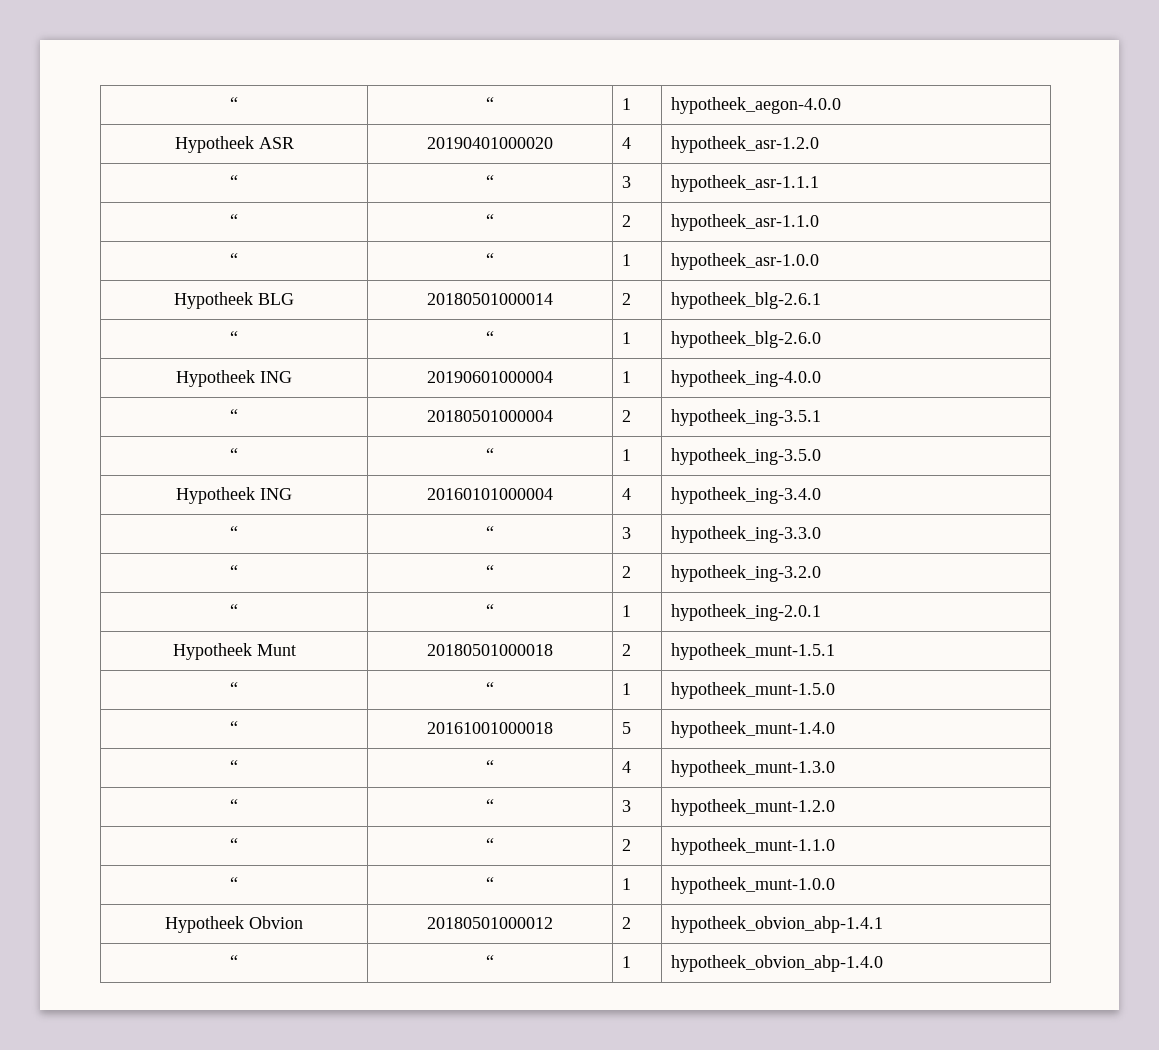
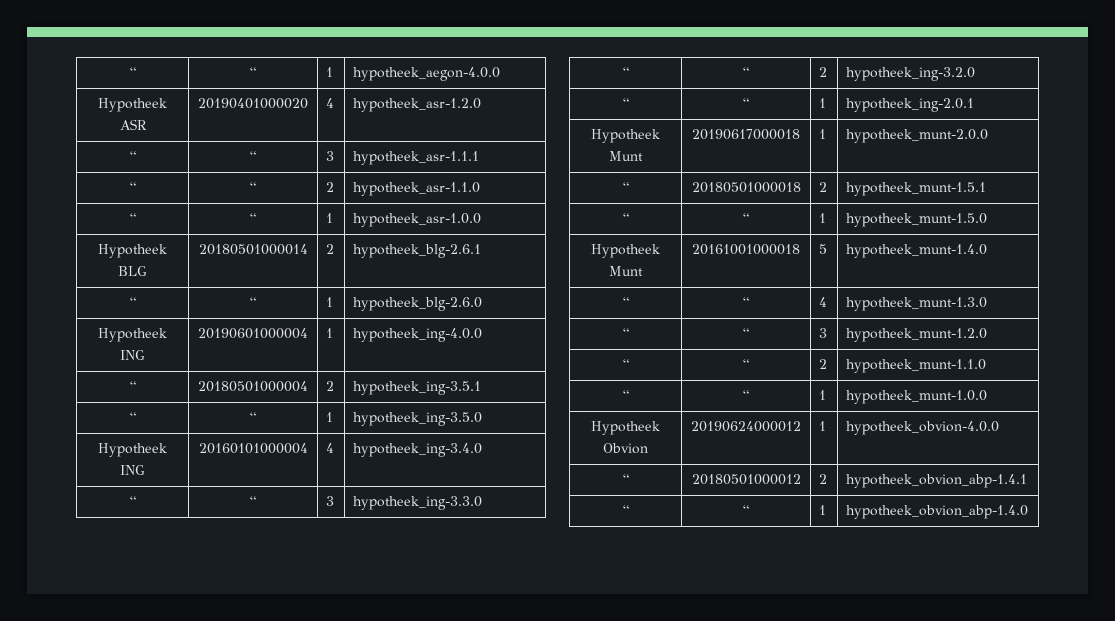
(296, 650) none -> [692,129,800,140] [818,129,826,139] [845,129,988,143] [622,182,629,192] | 20190617000018 | 1 | hypotheek_munt-2.0.0 // “
[230,721,238,734] “ -> [591,244,660,258] [609,266,643,276] Hypotheek Munt
(303, 922) none -> [691,421,801,432] [818,421,826,431] [845,421,999,435] [622,474,629,484] | 20190624000012 | 1 | hypotheek_obvion-4.0.0 // “

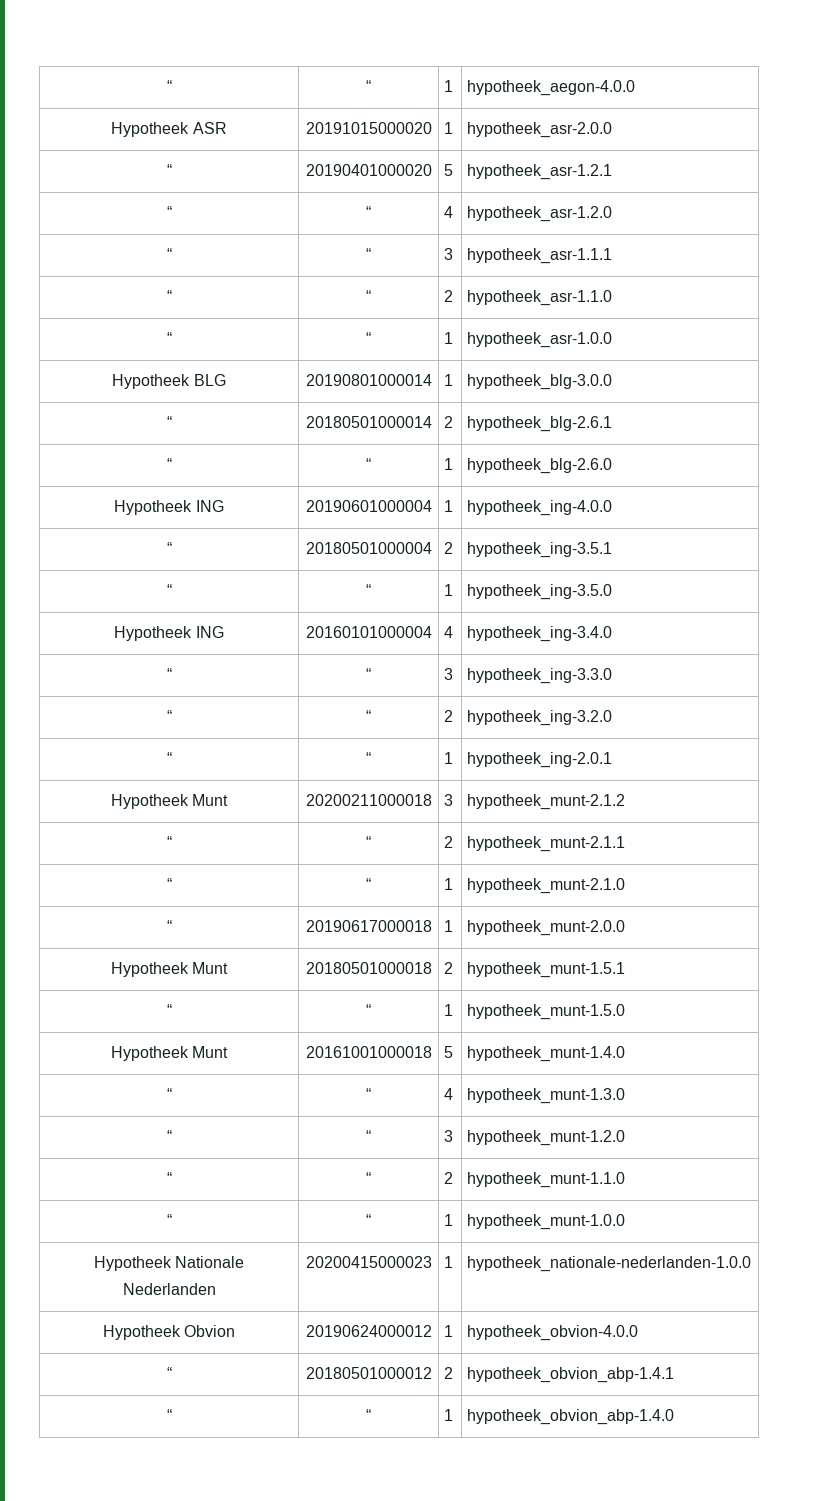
[198,98,308,109] 20190401000020 -> [305,122,432,134] [444,122,454,134] [467,122,613,138] [166,164,172,176] [305,164,432,176] [444,164,454,176] [467,164,613,180] [166,206,172,218] [366,206,371,218] 20191015000020 | 1 | hypotheek_asr-2.0.0 // “ | 20190401000020 | 5 | hypotheek_asr-1.2.1 // “ | “
(147, 271) none -> [305,374,432,386] [444,374,454,386] [467,374,613,390] [166,416,172,428] | 20190801000014 | 1 | hypotheek_blg-3.0.0 // “
(643, 156) none -> [305,794,432,806] [444,794,454,806] [467,794,626,810] [166,836,172,848] [366,836,371,848] [444,836,454,848] [467,836,626,852] [166,878,172,890] [366,878,371,890] [444,878,454,890] [467,878,626,894] [166,920,172,932] | 20200211000018 | 3 | hypotheek_munt-2.1.2 // “ | “ | 2 | hypotheek_munt-2.1.1 // “ | “ | 1 | hypotheek_munt-2.1.0 // “
[622,182,629,192] “ -> [110,962,229,977] Hypotheek Munt
(987, 397) none -> [93,1256,245,1271] [122,1283,216,1295] [305,1256,432,1268] [444,1256,454,1268] [467,1256,752,1272] // Hypotheek Nationale Nederlanden | 20200415000023 | 1 | hypotheek_nationale-nederlanden-1.0.0

